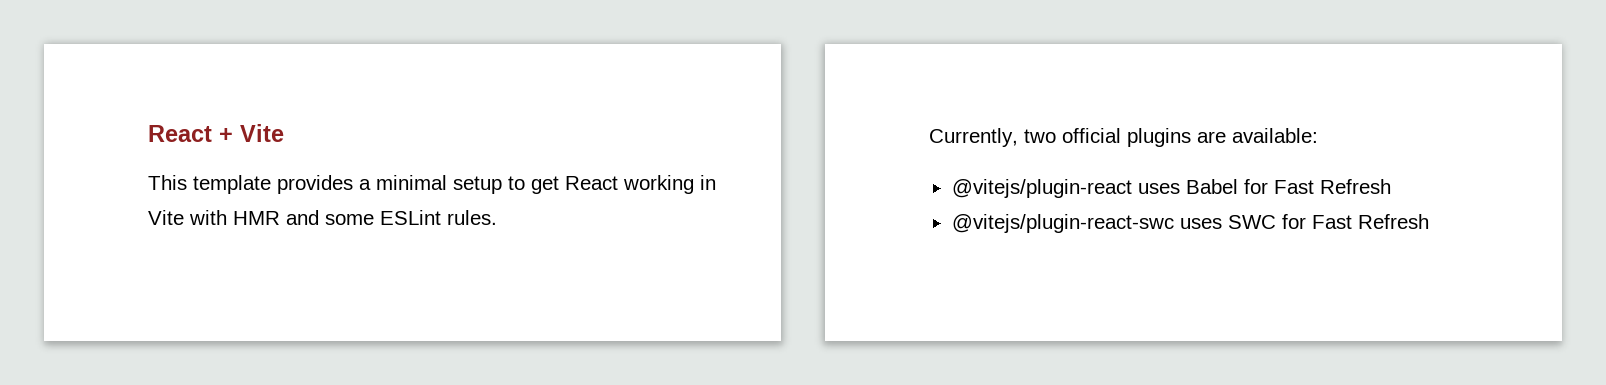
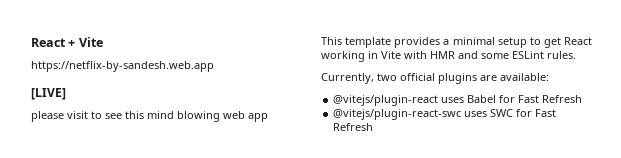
(284, 133) none -> [31,61,214,72] [31,88,66,100] [31,111,268,122] // https://netflix-by-sandesh.web.app // [LIVE] // please visit to see this mind blowing web app

